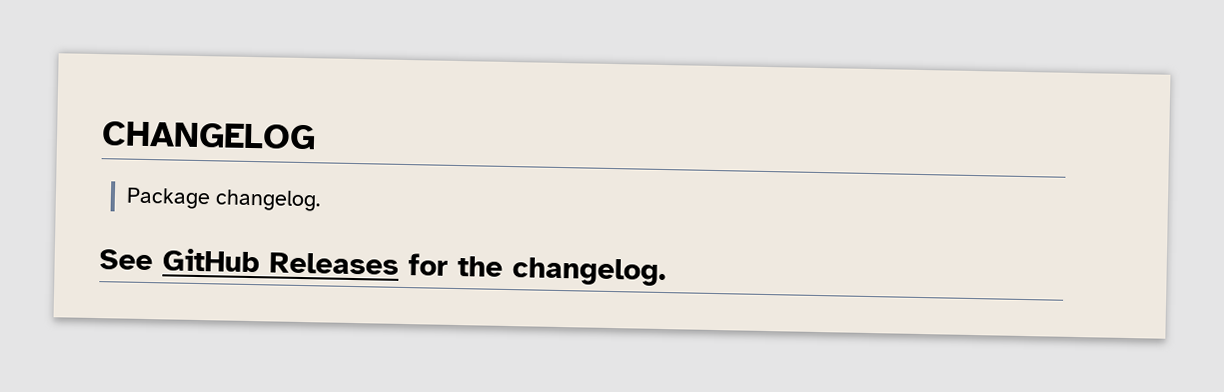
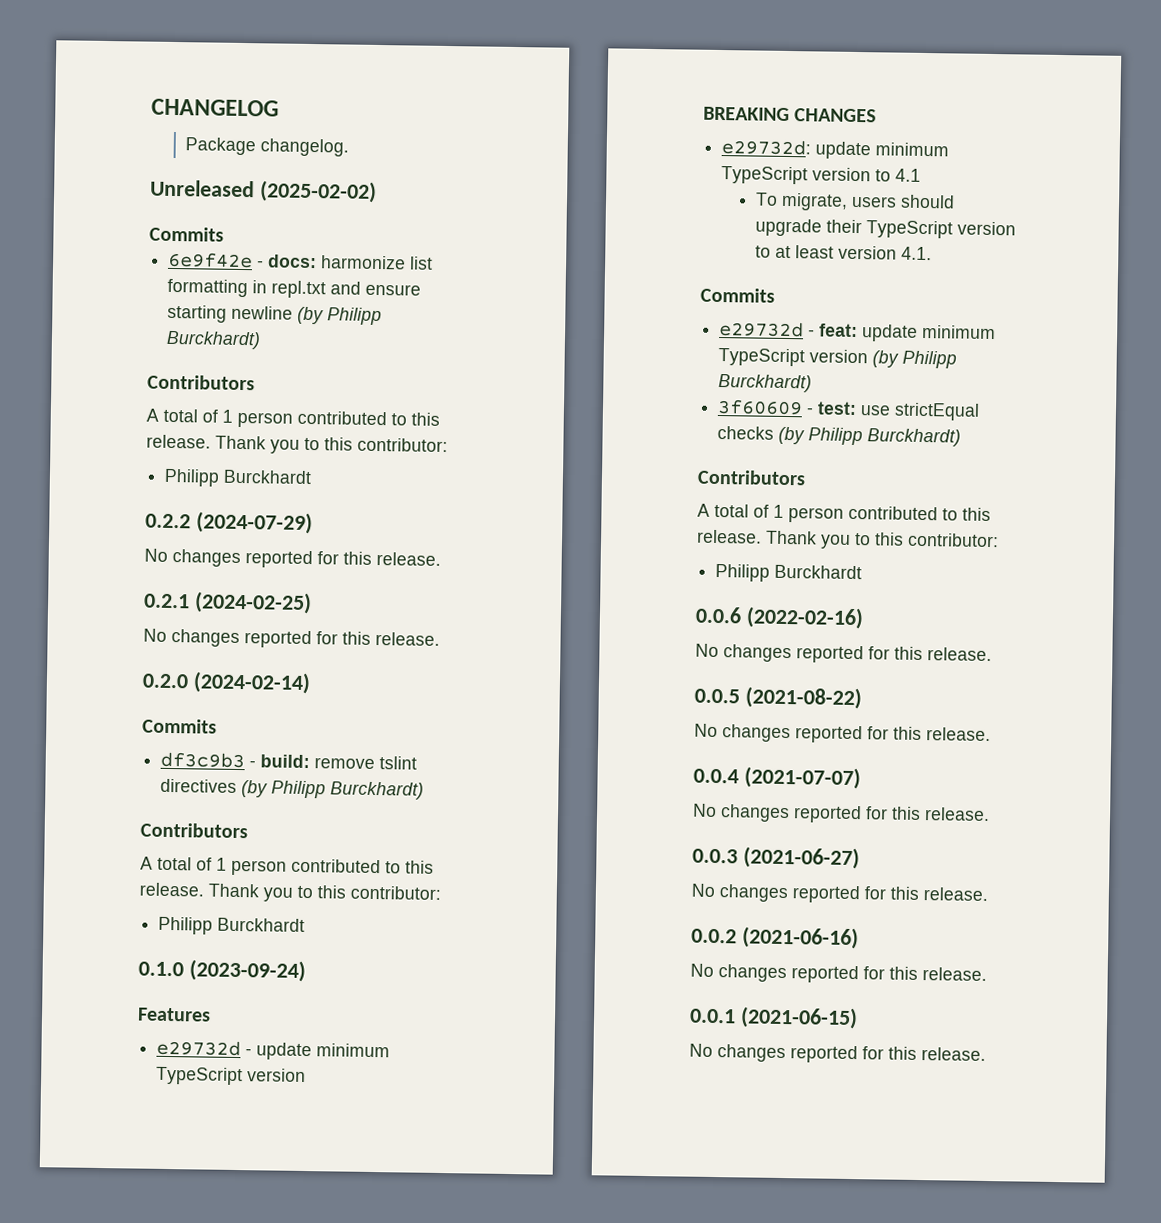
[99,248,666,287] See GitHub Releases for the changelog. -> [150,179,377,203] [149,226,224,242] [168,251,434,270] [167,278,422,299] [167,304,383,326] [166,330,262,350] [147,374,255,391] [146,408,440,428] [146,434,448,454] [164,468,313,487] [145,511,313,535] [144,548,441,569] [144,591,312,615] [143,628,440,649] [142,671,311,695] [142,718,217,734] [160,751,418,770] [160,778,425,800] [140,822,248,839] [140,856,434,876] [139,882,441,902] [158,916,306,935] [138,959,306,983] [137,1007,211,1022] [156,1039,391,1061] [156,1066,307,1086] [703,106,877,123] [721,139,950,160] [721,166,922,185] [755,192,956,211] [755,218,1017,239] [755,245,933,261] [700,287,775,303] [719,321,997,342] [718,348,958,369] [718,373,813,393] [717,398,981,421] [717,425,962,447] [697,469,806,486] [697,503,991,523] [697,529,999,549] [715,563,863,582] [695,606,864,630] [695,643,992,664] [694,686,862,710] [694,723,991,744] [693,766,861,790] [693,803,990,824] [692,846,860,870] [691,883,988,904] [691,926,859,950] [690,963,987,984] [689,1006,858,1030] [689,1043,986,1064] Unreleased (2025-02-02) // Commits // 6e9f42e - docs: harmonize list formatting in repl.txt and ensure starting newline (by Philipp Burckhardt) // Contributors // A total of 1 person contributed to this release. Thank you to this contributor: // Philipp Burckhardt // 0.2.2 (2024-07-29) // No changes reported for this release. // 0.2.1 (2024-02-25) // No changes reported for this release. // 0.2.0 (2024-02-14) // Commits // df3c9b3 - build: remove tslint directives (by Philipp Burckhardt) // Contributors // A total of 1 person contributed to this release. Thank you to this contributor: // Philipp Burckhardt // 0.1.0 (2023-09-24) // Features // e29732d - update minimum TypeScript version // BREAKING CHANGES // e29732d: update minimum TypeScript version to 4.1 // To migrate, users should upgrade their TypeScript version to at least version 4.1. // Commits // e29732d - feat: update minimum TypeScript version (by Philipp Burckhardt) // 3f60609 - test: use strictEqual checks (by Philipp Burckhardt) // Contributors // A total of 1 person contributed to this release. Thank you to this contributor: // Philipp Burckhardt // 0.0.6 (2022-02-16) // No changes reported for this release. // 0.0.5 (2021-08-22) // No changes reported for this release. // 0.0.4 (2021-07-07) // No changes reported for this release. // 0.0.3 (2021-06-27) // No changes reported for this release. // 0.0.2 (2021-06-16) // No changes reported for this release. // 0.0.1 (2021-06-15) // No changes reported for this release.

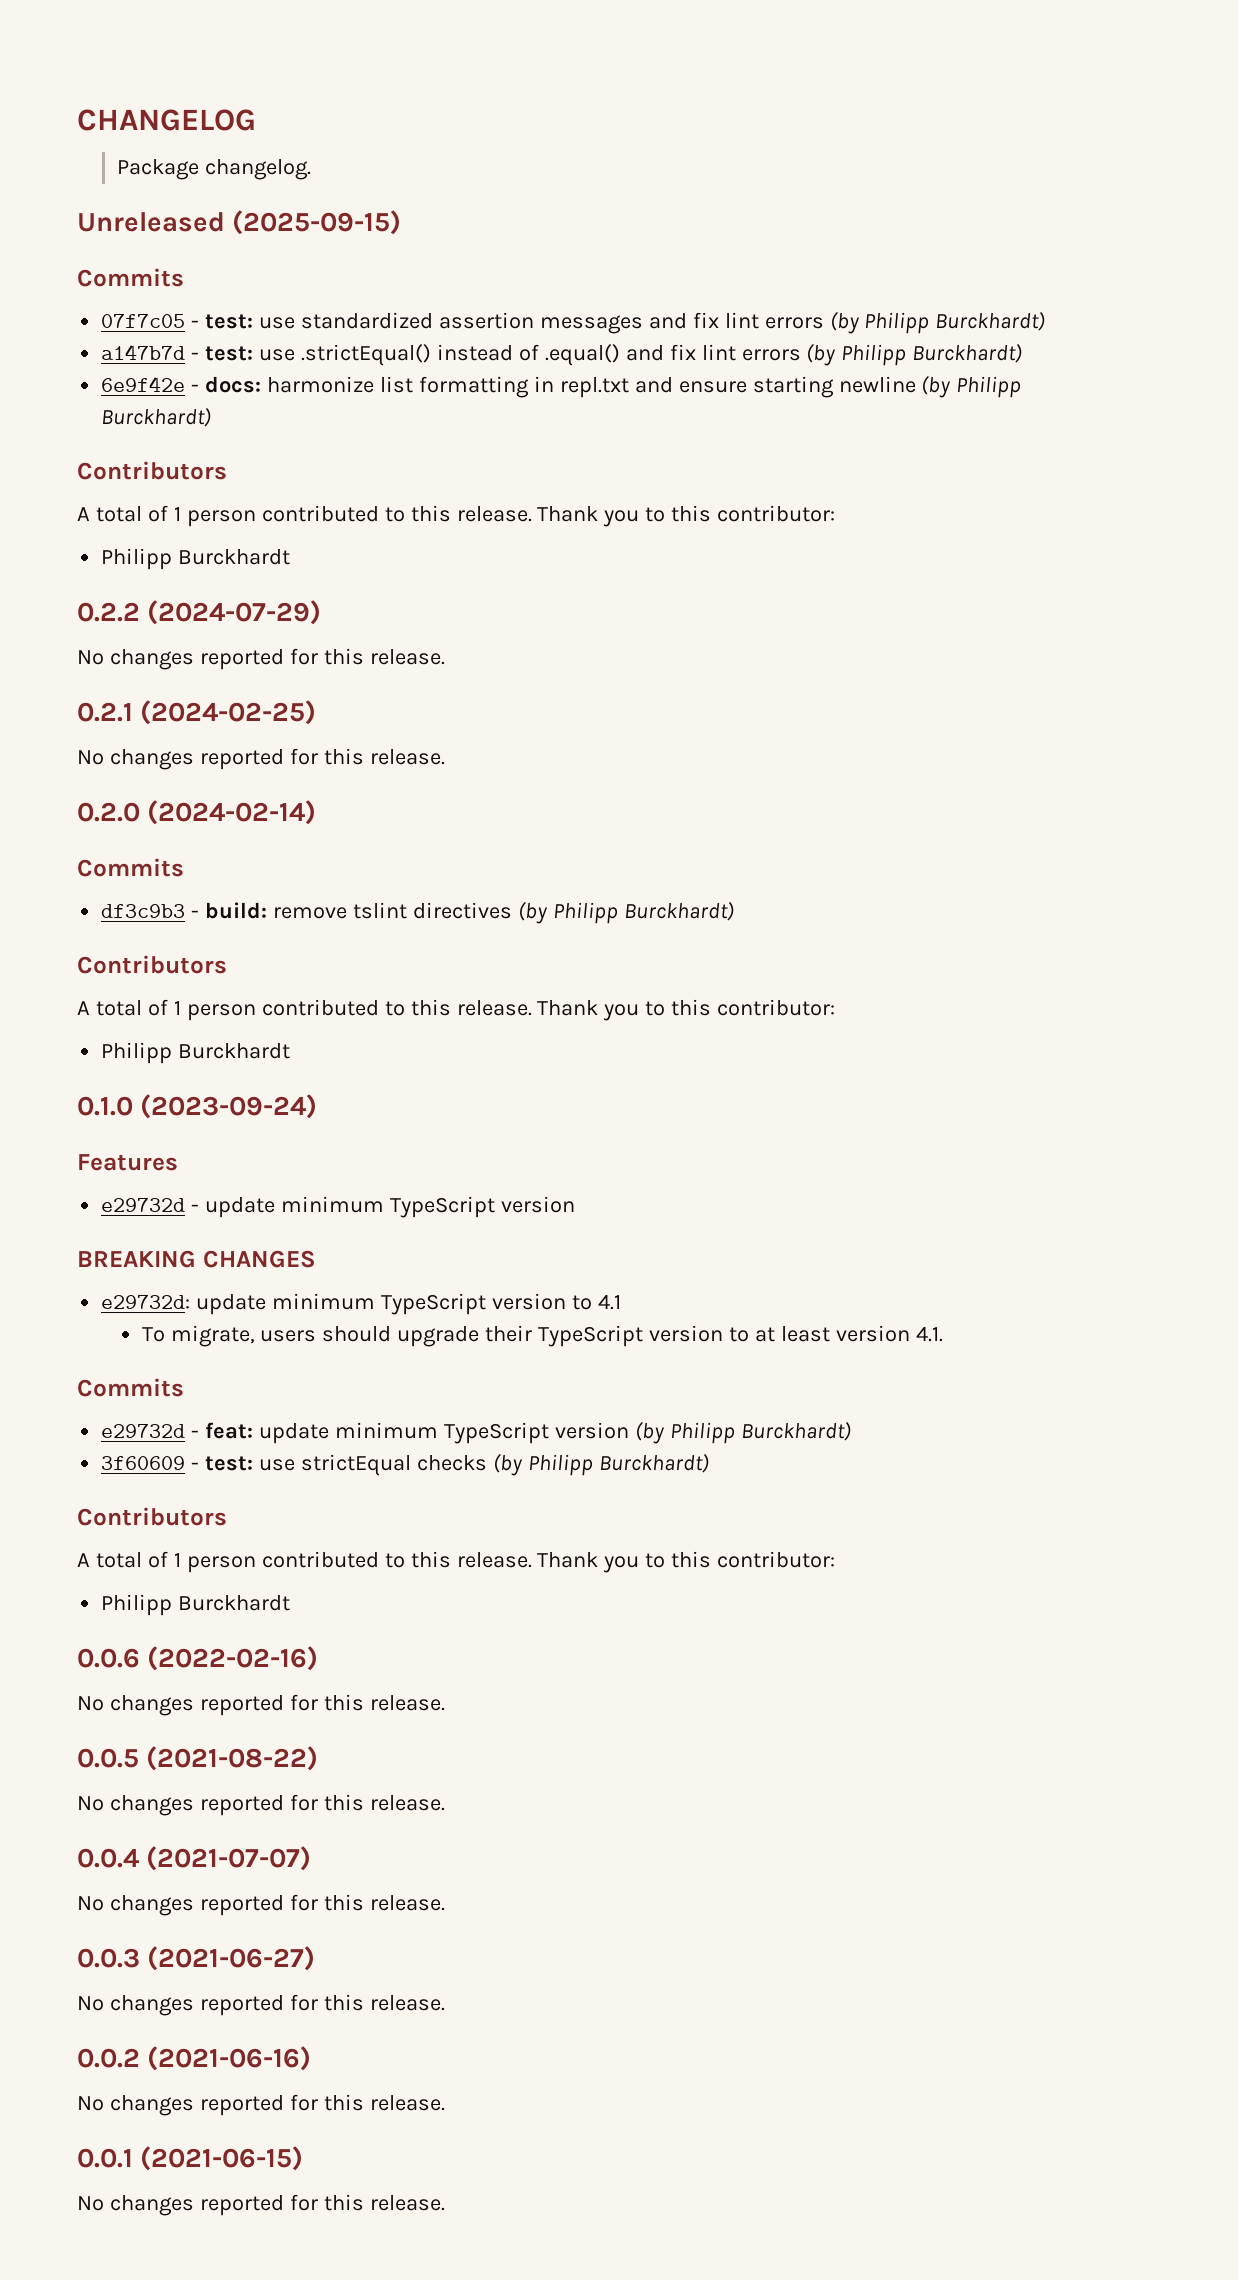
[258,180,377,203] [149,226,224,242] (2025-02-02) // Commits -> [232,210,402,235] [77,268,184,287] [101,311,1046,334] [101,343,1023,366] (2025-09-15) // Commits // 07f7c05 - test: use standardized assertion messages and fix lint errors (by Philipp Burckhardt) // a147b7d - test: use .strictEqual() instead of .equal() and fix lint errors (by Philipp Burckhardt)

